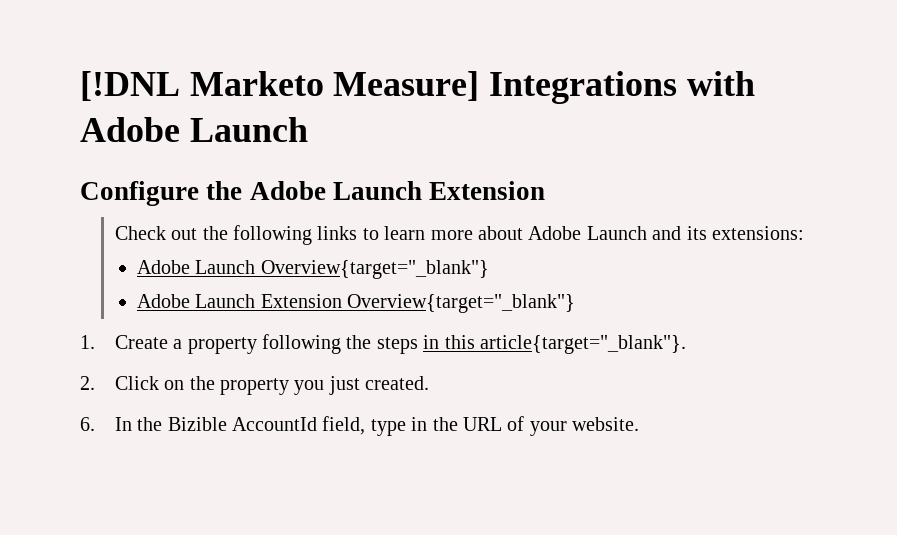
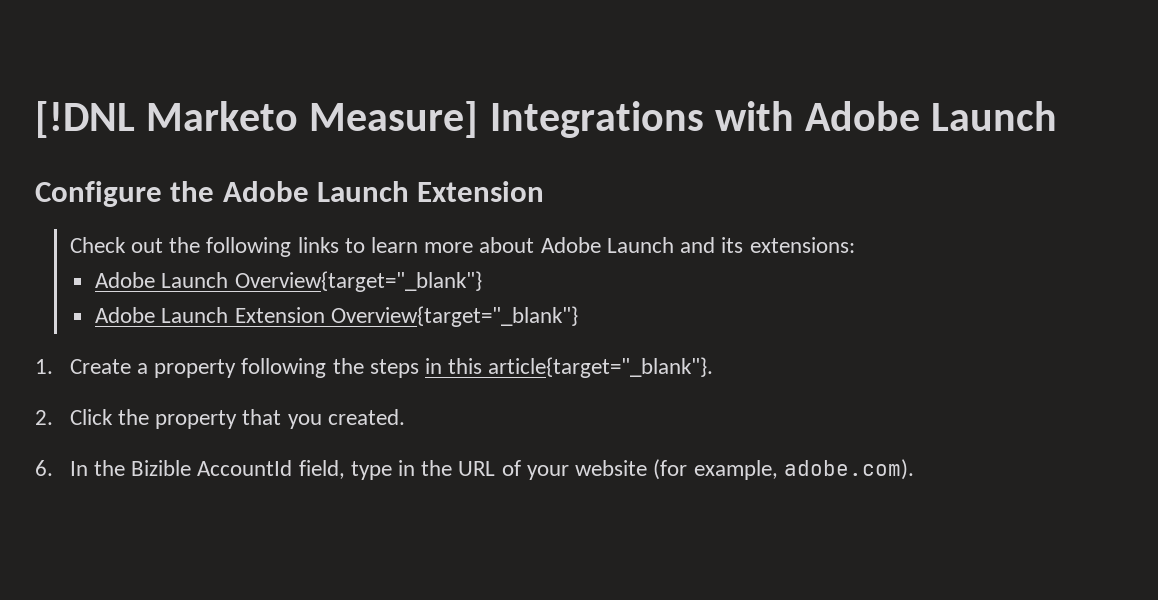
[164,380,185,390] on -> (113, 417) none
[294,376,360,395] you just -> [242,409,322,429] that you
[572,417,640,431] website. -> [575,459,914,480] website (for example, adobe.com).

